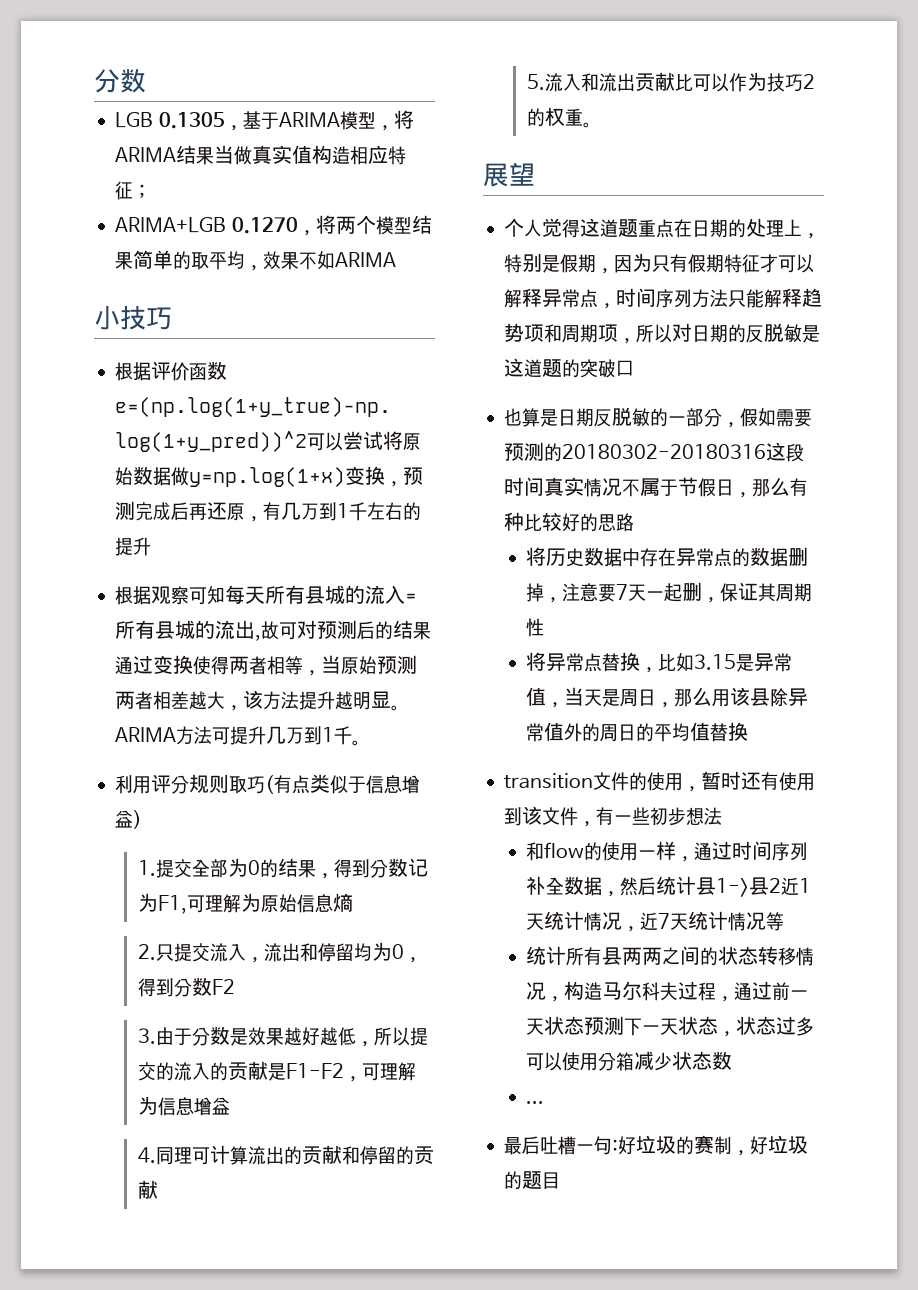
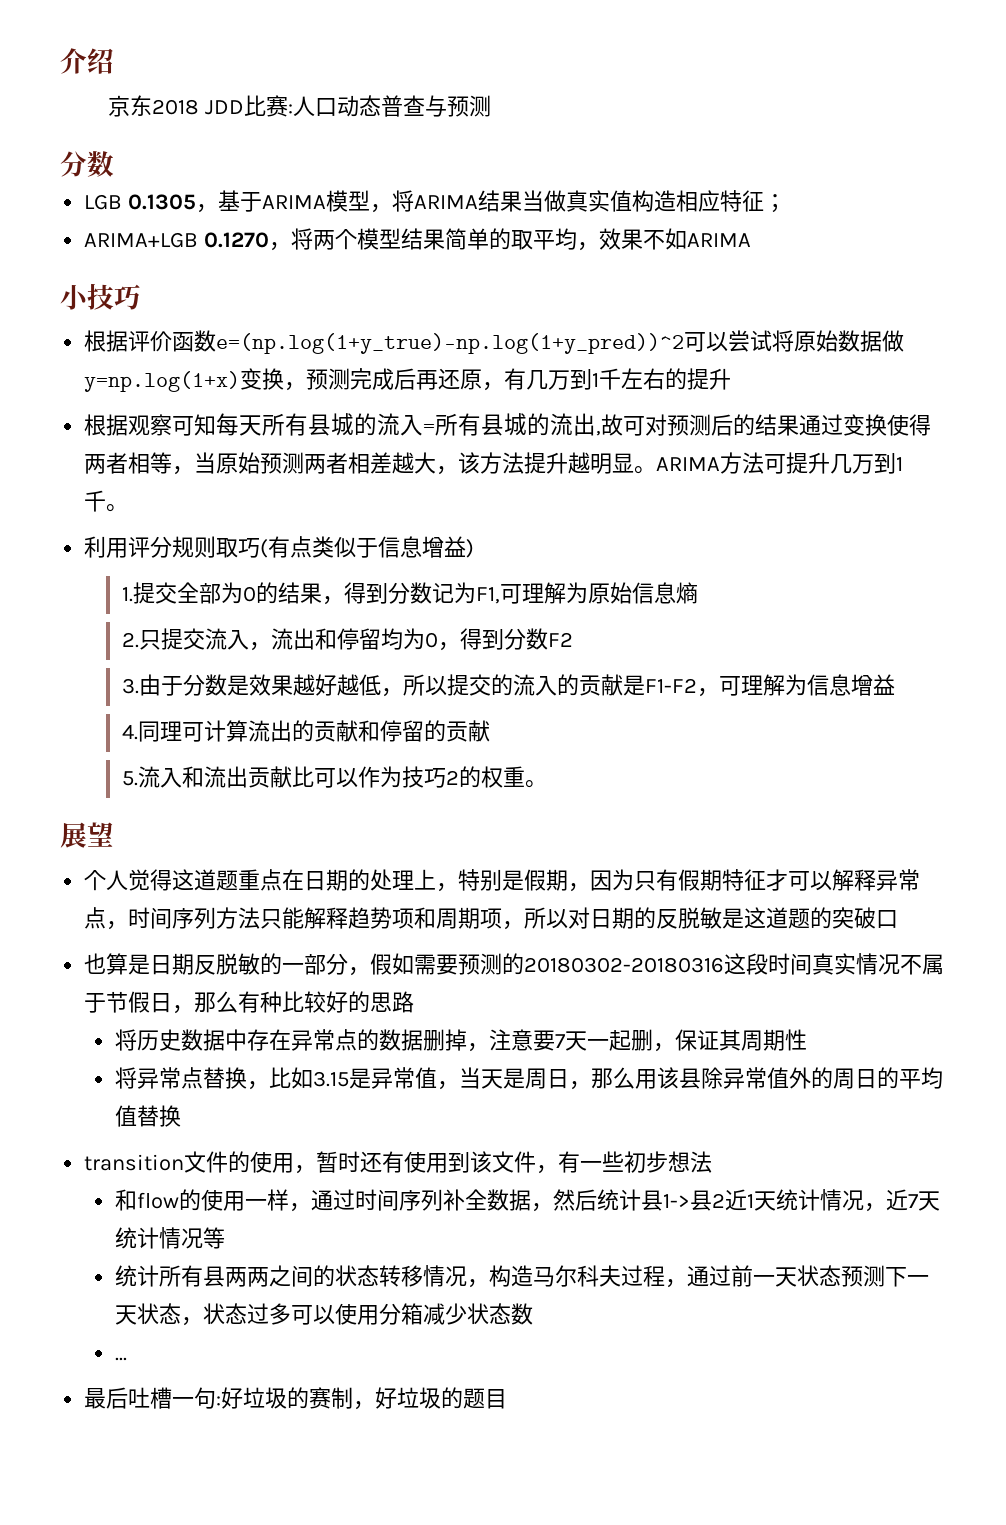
(94, 81) none -> [60,48,114,74] [108,95,492,117] 介绍 // 京东2018 JDD比赛:人口动态普查与预测 //

